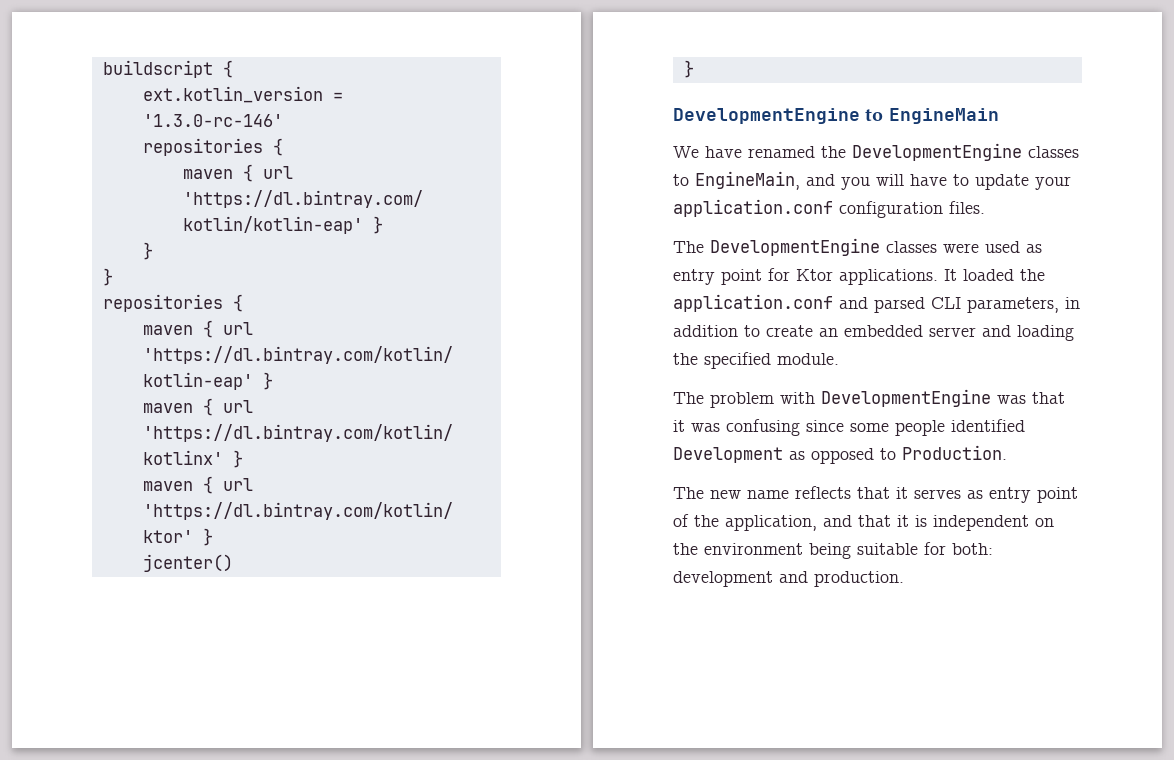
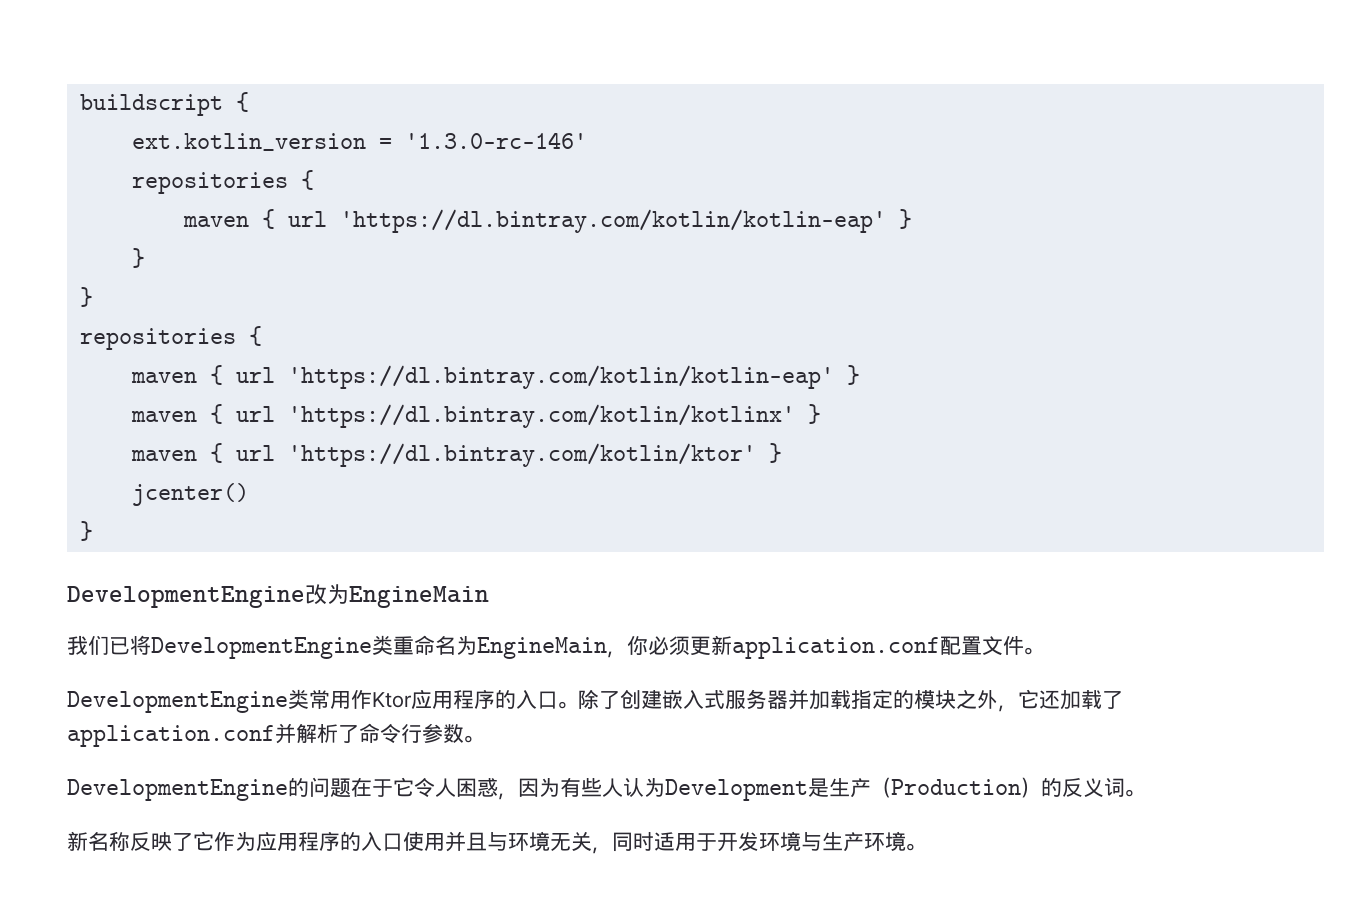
[865,109,884,121] to -> [305,584,349,605] 改为
[673,143,1079,161] [673,171,1071,190] [673,199,985,218] [673,238,1042,256] [673,268,1045,285] [673,294,1080,313] [673,325,1074,341] [673,352,839,369] [673,389,1065,408] [673,419,1025,436] [673,445,1007,464] [673,486,1078,503] [673,514,1054,531] [673,542,993,559] [673,571,904,587] We have renamed the DevelopmentEngine classes to EngineMain, and you will have to update your application.conf configuration files. // The DevelopmentEngine classes were used as entry point for Ktor applications. It loaded the application.conf and parsed CLI parameters, in addition to create an embedded server and loading the specified module. // The problem with DevelopmentEngine was that it was confusing since some people identified Development as opposed to Production. // The new name reflects that it serves as entry point of the application, and that it is independent on the environment being suitable for both: development and production. -> [67,635,1044,659] [67,689,1123,713] [67,723,484,747] [67,777,1145,801] [67,831,926,854] 我们已将DevelopmentEngine类重命名为EngineMain，你必须更新application.conf配置文件。 // DevelopmentEngine类常用作Ktor应用程序的入口。除了创建嵌入式服务器并加载指定的模块之外，它还加载了application.conf并解析了命令行参数。 // DevelopmentEngine的问题在于它令人困惑，因为有些人认为Development是生产（Production）的反义词。 // 新名称反映了它作为应用程序的入口使用并且与环境无关，同时适用于开发环境与生产环境。

